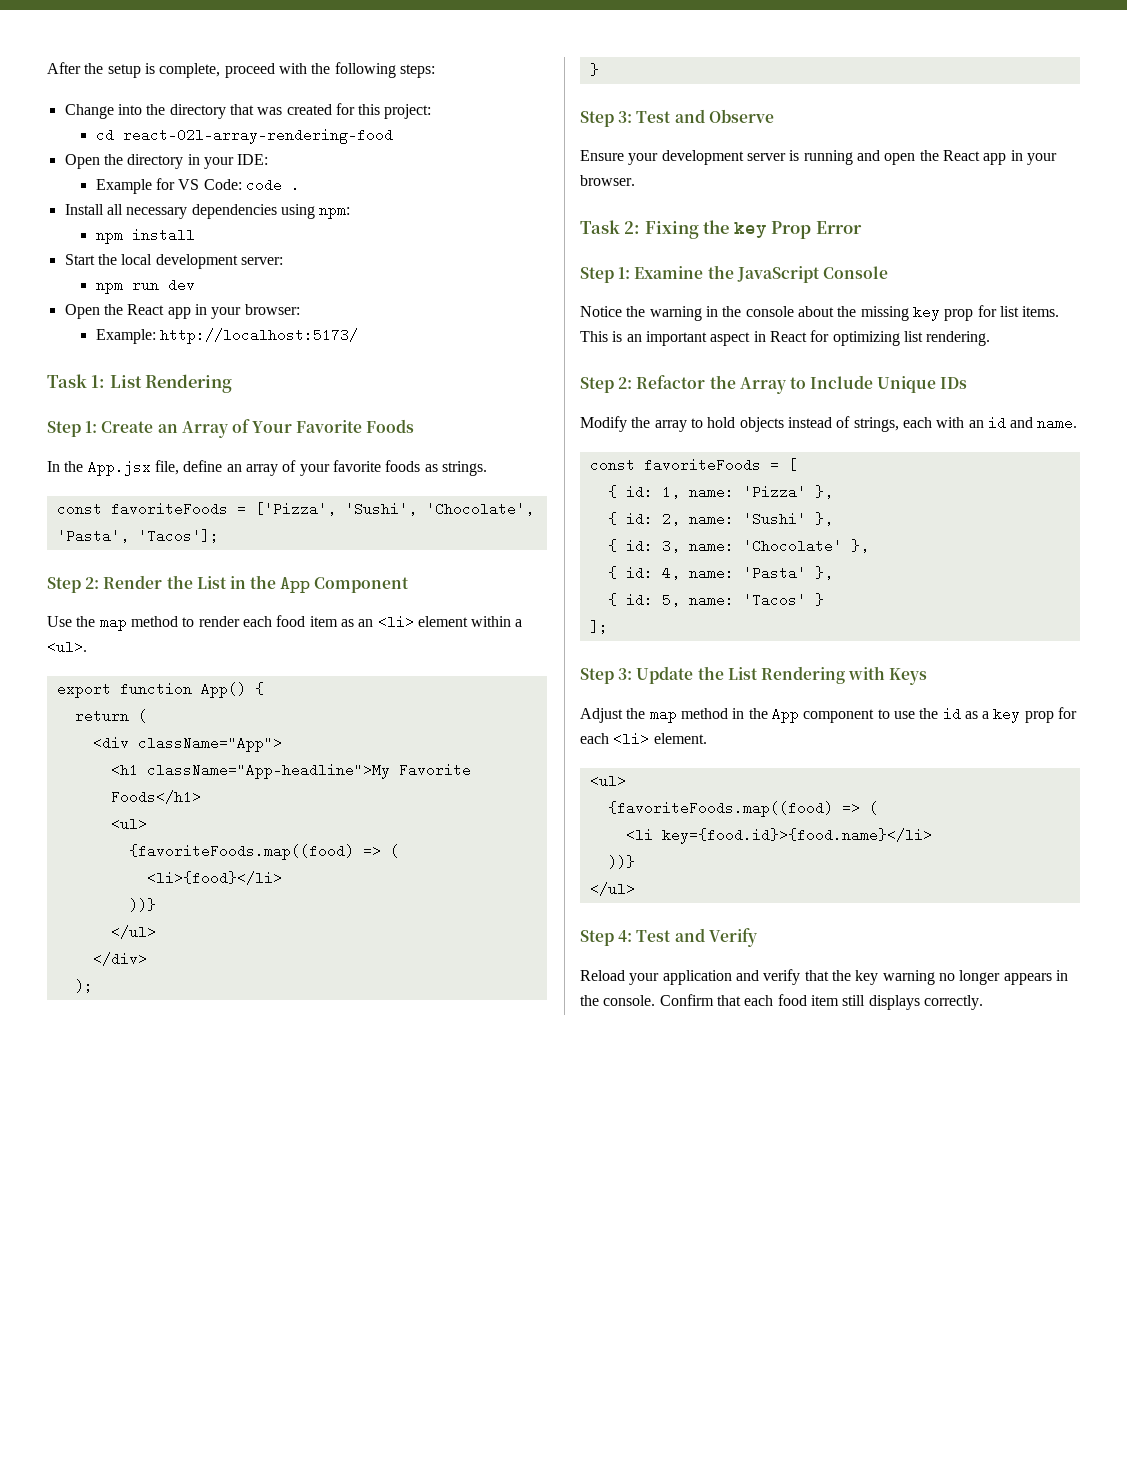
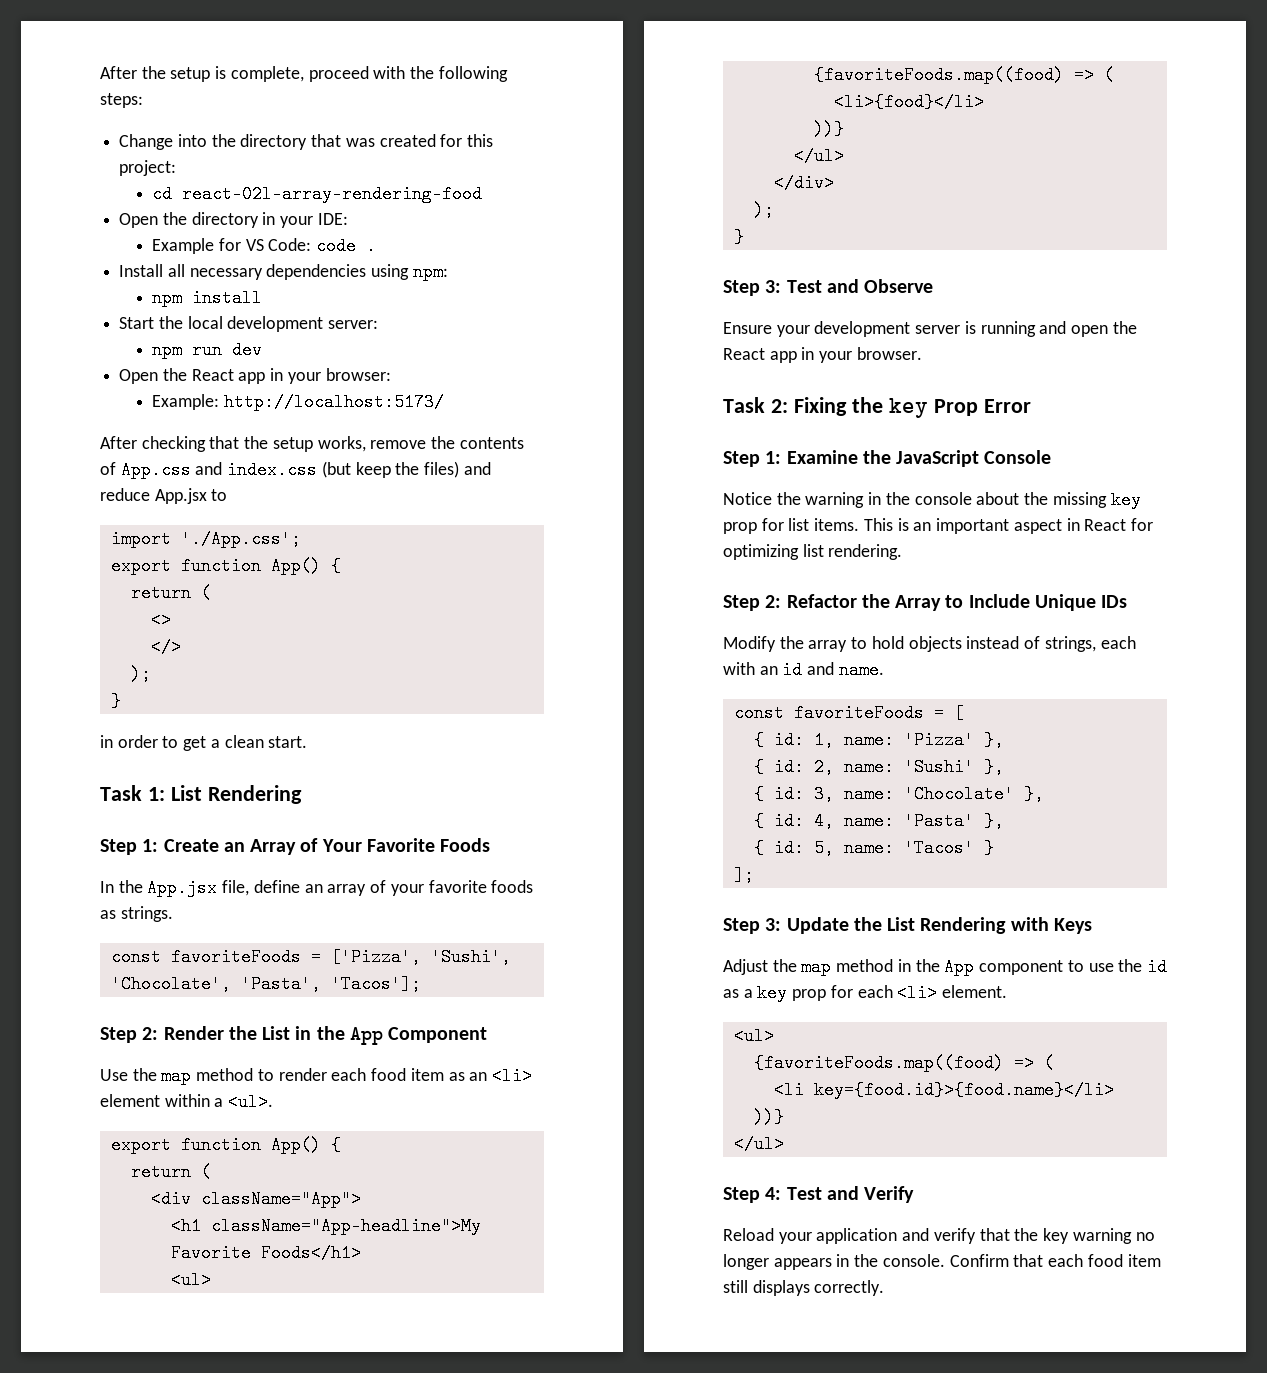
(358, 336) none -> [100,436,524,452] [100,461,491,479] [100,488,228,504] [110,530,301,548] [110,557,341,575] [130,584,211,602] [150,611,171,629] [150,638,181,656] [130,665,151,683] [110,692,121,710] [100,735,308,751] // After checking that the setup works, remove the contents of App.css and index.css (but keep the files) and reduce App.jsx to // import './App.css'; // export function App() { // return ( // <> // </> // ); // } // in order to get a clean start.

